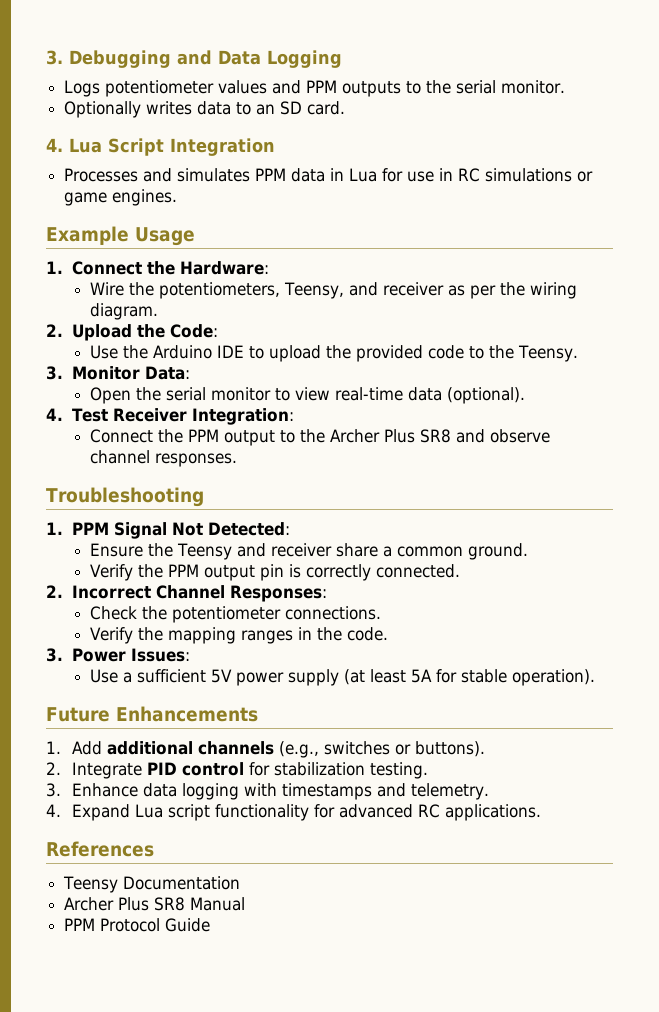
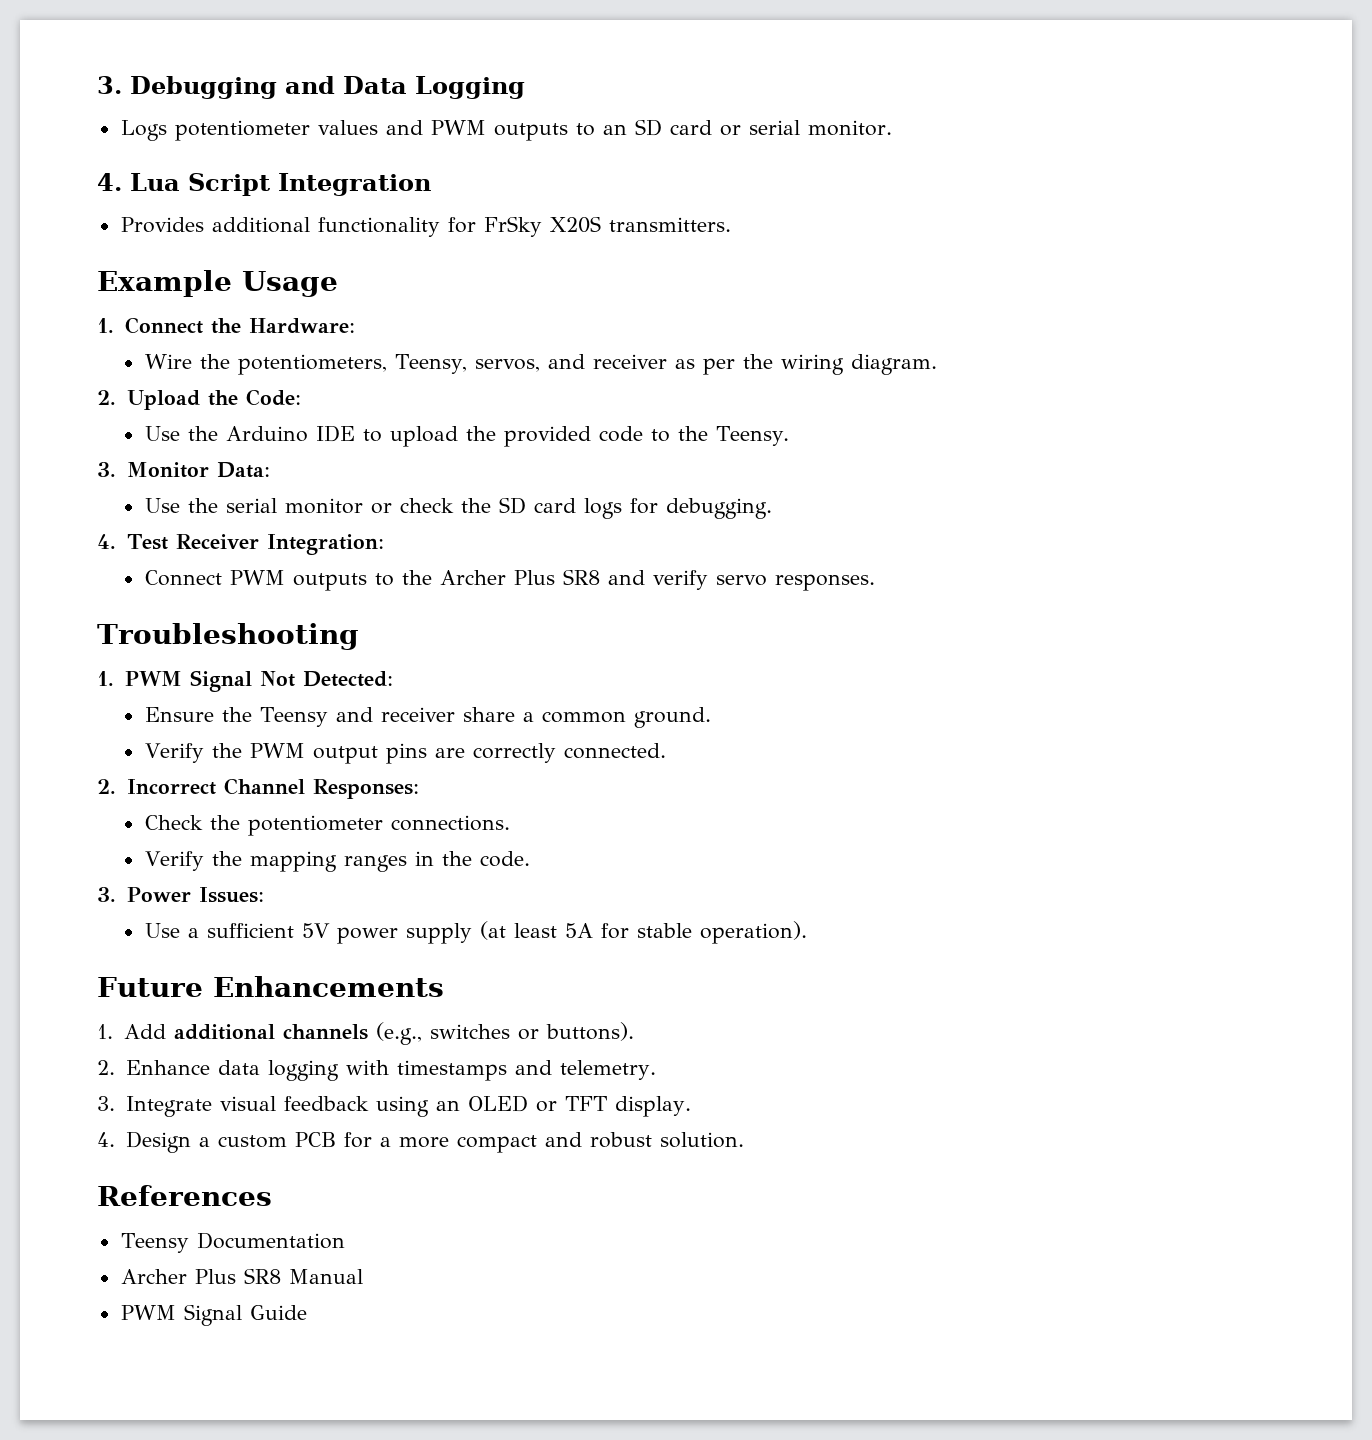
[306,80,566,97] [64,101,346,118] [46,138,275,156] [64,168,594,182] [64,189,178,206] PPM outputs to the serial monitor. // Optionally writes data to an SD card. // 4. Lua Script Integration // Processes and simulates PPM data in Lua for use in RC simulations or game engines. -> [430,119,892,141] [97,173,431,196] [120,216,731,237] PWM outputs to an SD card or serial monitor. // 4. Lua Script Integration // Provides additional functionality for FrSky X20S transmitters.
(344, 290) none -> [475,359,541,372] servos,
[89,387,131,404] Open -> [144,498,180,513] Use
[274,387,525,404] to view real-time data (optional). -> [370,497,772,519] or check the SD card logs for debugging.
[157,429,275,446] the PPM output -> [229,570,367,591] PWM outputs
[489,429,550,443] [89,450,150,464] observe channel -> [652,570,767,590] verify servo
[71,522,109,535] PPM -> [124,671,182,686] PWM
[167,564,301,581] PPM output pin is -> [249,743,465,764] PWM output pins are
[71,762,428,779] [46,783,61,797] Integrate PID control for stabilization testing. // 3. -> (115, 1067) none
[46,804,541,821] 4. Expand Lua script functionality for advanced RC applications. -> [97,1095,691,1117] [97,1131,744,1153] 3. Integrate visual feedback using an OLED or TFT display. // 4. Design a custom PCB for a more compact and robust solution.
[64,918,161,932] PPM Protocol -> [120,1304,242,1326] PWM Signal

